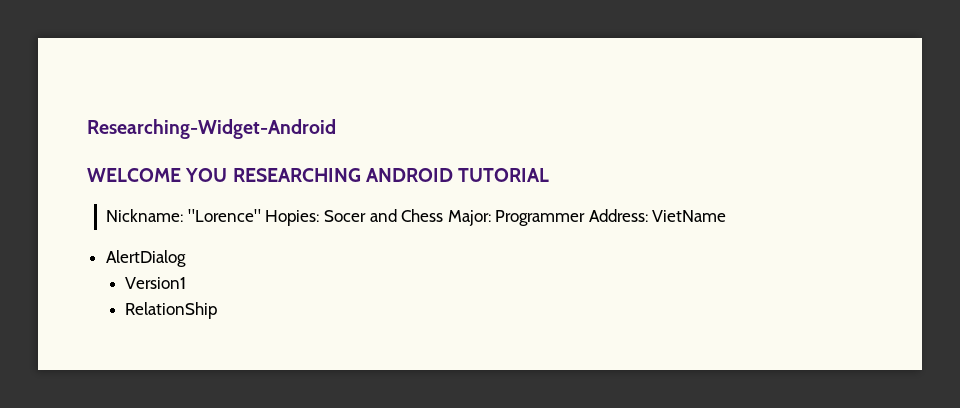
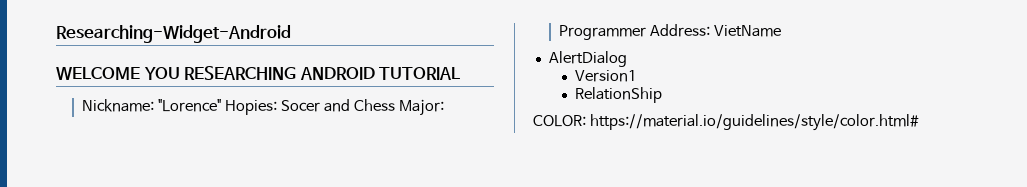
(217, 310) none -> [533,114,919,131] // COLOR: https://material.io/guidelines/style/color.html#

